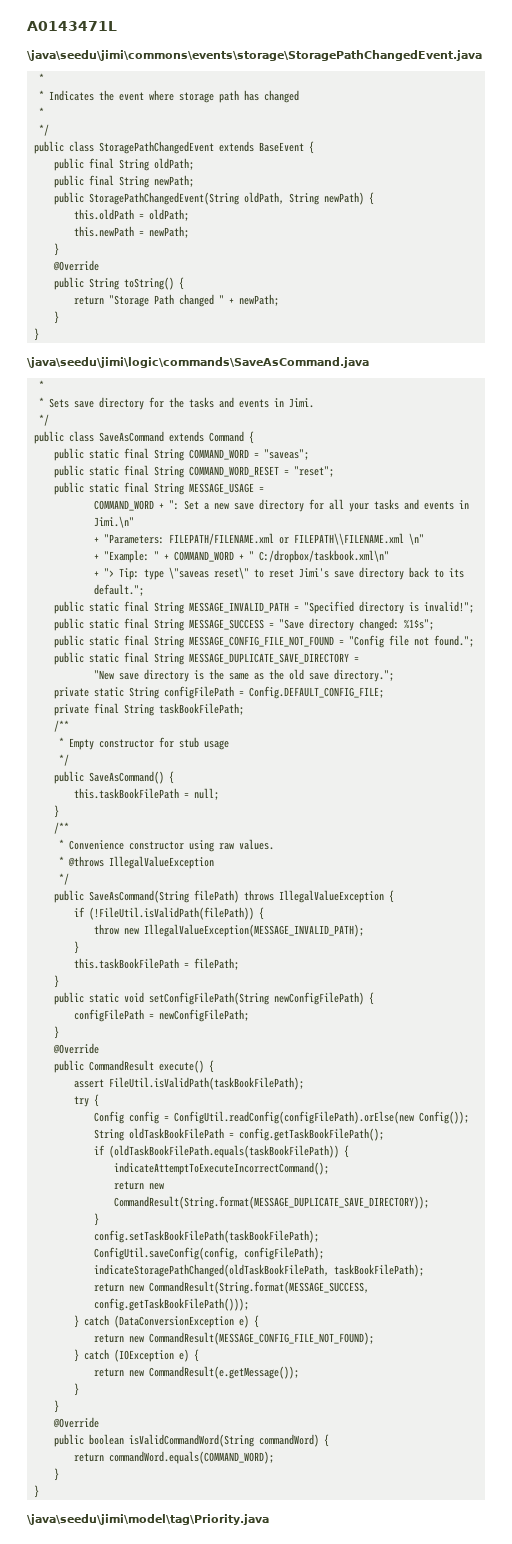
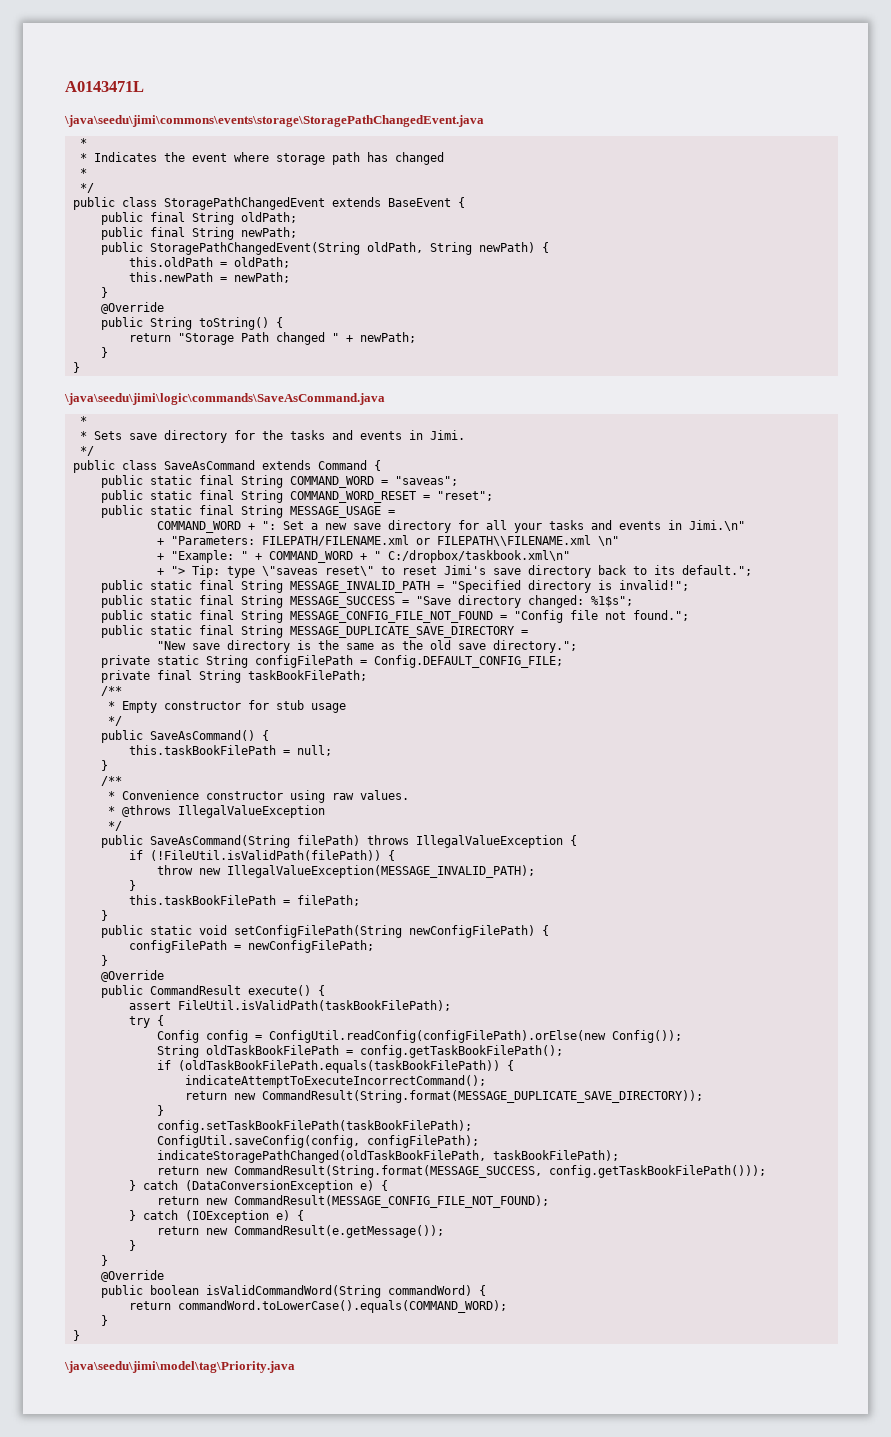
[108,1451,274,1464] commandWord.equals(COMMAND_WORD); -> [177,1300,507,1313] commandWord.toLowerCase().equals(COMMAND_WORD);

